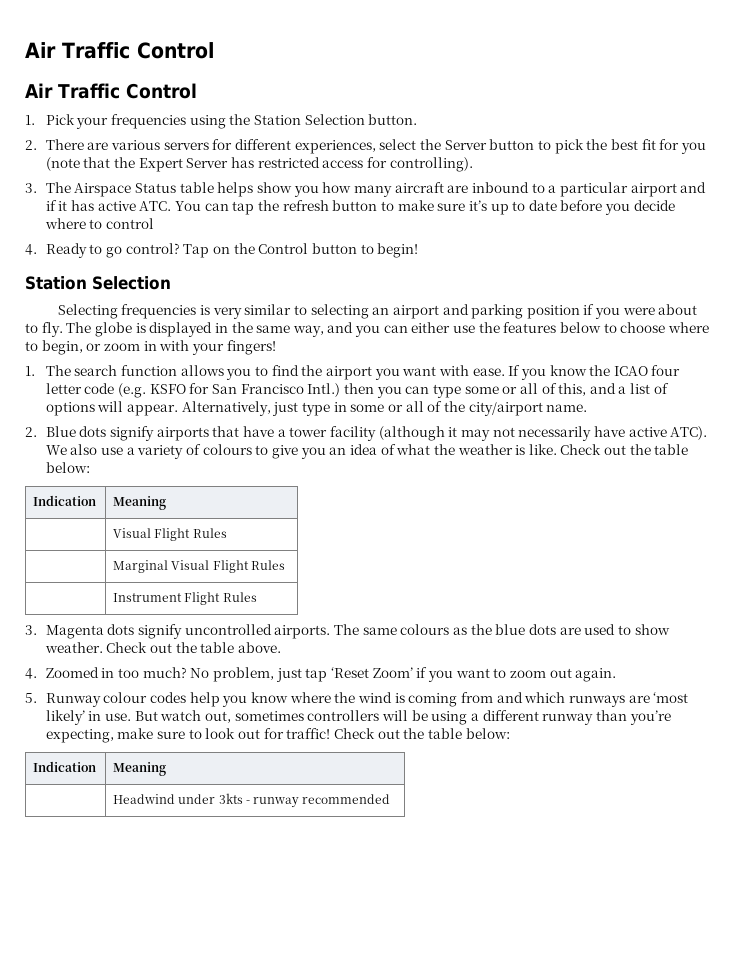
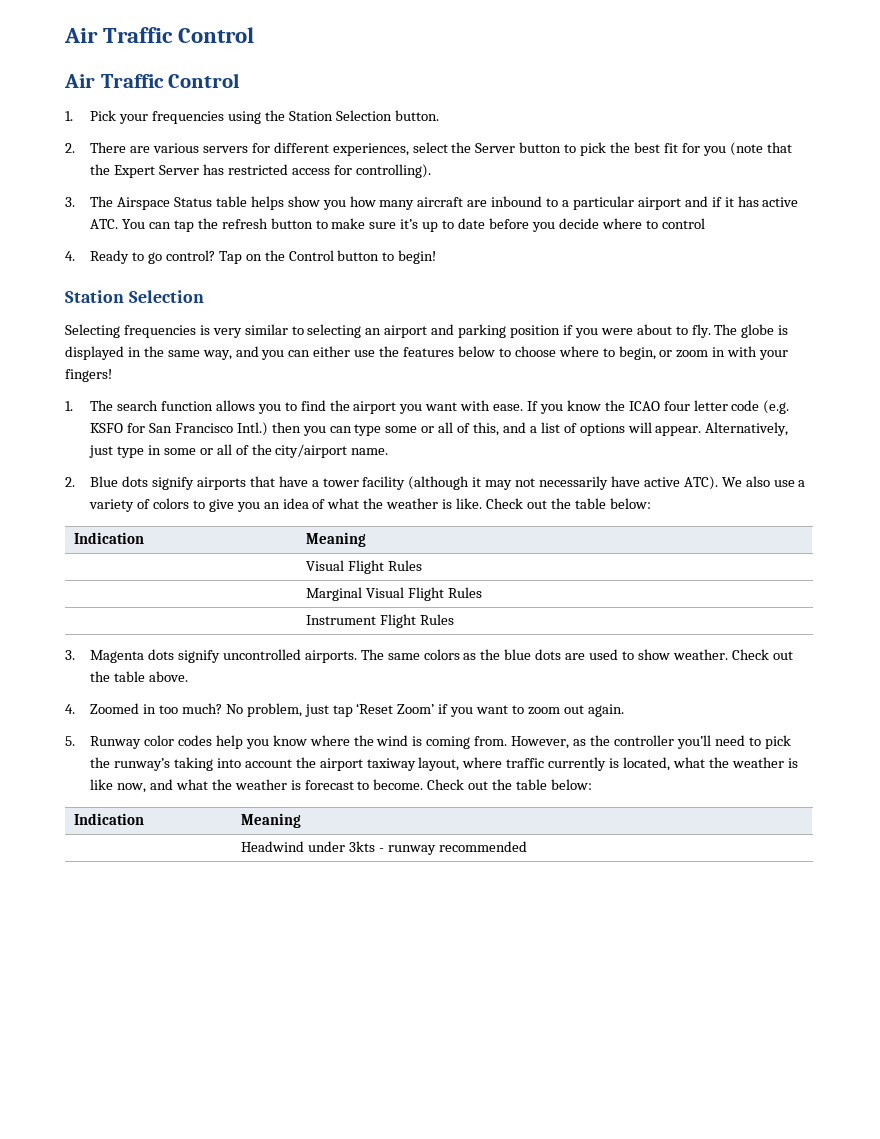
[202,444,252,455] colours -> [152,498,189,509] colors
[400,624,450,635] colours -> [423,649,460,660] colors
[103,692,148,703] colour -> [144,735,175,746] color
[460,692,689,707] [45,710,671,725] [45,728,331,743] from and which runways are ‘most likely’ in use. But watch out, sometimes controllers will be using a different runway than you’re expecting, make sure to look out for traffic! -> [474,735,791,749] [90,757,798,771] [90,779,424,793] from. However, as the controller you’ll need to pick the runway’s taking into account the airport taxiway layout, where traffic currently is located, what the weather is like now, and what the weather is forecast to become.

